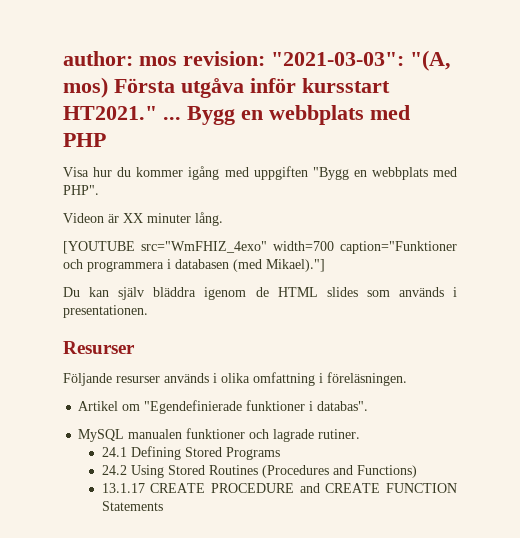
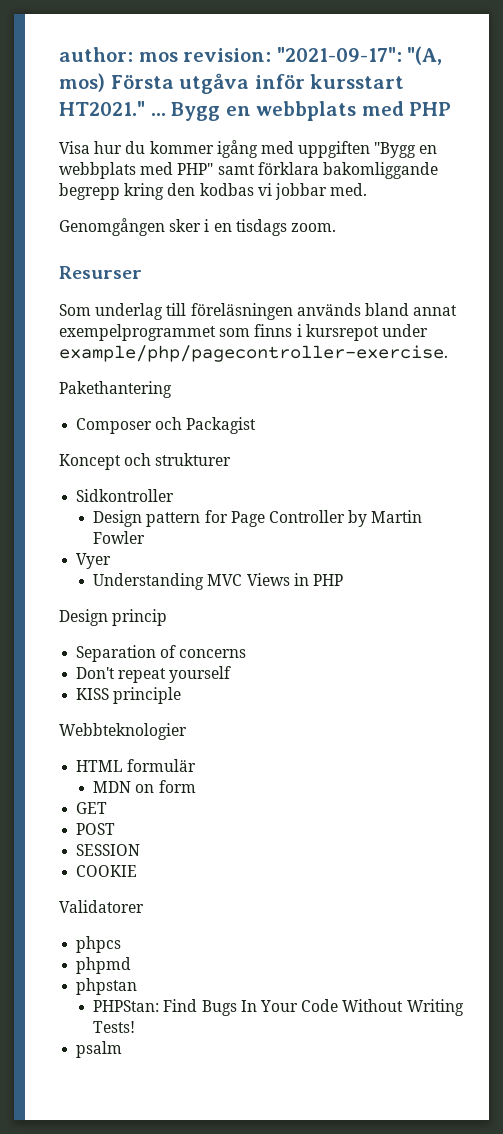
[271,52,404,66] "2021-03-03": -> [276,47,402,62] "2021-09-17":
[63,185,99,195] [63,212,223,226] [63,241,457,254] [63,259,325,272] [63,287,458,300] [63,305,148,318] [63,341,135,354] [63,372,407,386] [78,400,369,414] [78,428,361,442] [101,446,280,460] [101,465,417,478] [101,483,457,493] [101,501,163,511] PHP". // Videon är XX minuter lång. // [YOUTUBE src="WmFHIZ_4exo" width=700 caption="Funktioner och programmera i databasen (med Mikael)."] // Du kan själv bläddra igenom de HTML slides som används i presentationen. // Resurser // Följande resurser används i olika omfattning i föreläsningen. // Artikel om "Egendefinierade funktioner i databas". // MySQL manualen funktioner och lagrade rutiner. // 24.1 Defining Stored Programs // 24.2 Using Stored Routines (Procedures and Functions) // 13.1.17 CREATE PROCEDURE and CREATE FUNCTION Statements -> [177,162,438,179] [59,183,368,200] [59,218,336,236] [59,266,142,279] [59,303,458,320] [59,324,428,341] [59,345,448,362] [59,381,172,398] [76,417,257,434] [59,453,232,470] [76,489,175,502] [93,510,423,527] [93,531,146,544] [76,553,112,569] [93,573,343,590] [59,609,168,626] [76,645,247,662] [76,666,232,683] [76,687,182,704] [59,723,187,740] [76,759,197,772] [93,780,196,793] [76,802,108,814] [76,823,116,835] [76,844,141,856] [76,865,138,877] [59,900,144,913] [76,936,122,953] [76,957,132,974] [76,978,138,995] [93,999,464,1016] [93,1021,136,1033] [76,1041,123,1058] PHP" samt förklara bakomliggande begrepp kring den kodbas vi jobbar med. // Genomgången sker i en tisdags zoom. // Resurser // Som underlag till föreläsningen används bland annat exempelprogrammet som finns i kursrepot under example/php/pagecontroller-exercise. // Pakethantering // Composer och Packagist // Koncept och strukturer // Sidkontroller // Design pattern for Page Controller by Martin Fowler // Vyer // Understanding MVC Views in PHP // Design princip // Separation of concerns // Don't repeat yourself // KISS principle // Webbteknologier // HTML formulär // MDN on form // GET // POST // SESSION // COOKIE // Validatorer // phpcs // phpmd // phpstan // PHPStan: Find Bugs In Your Code Without Writing Tests! // psalm

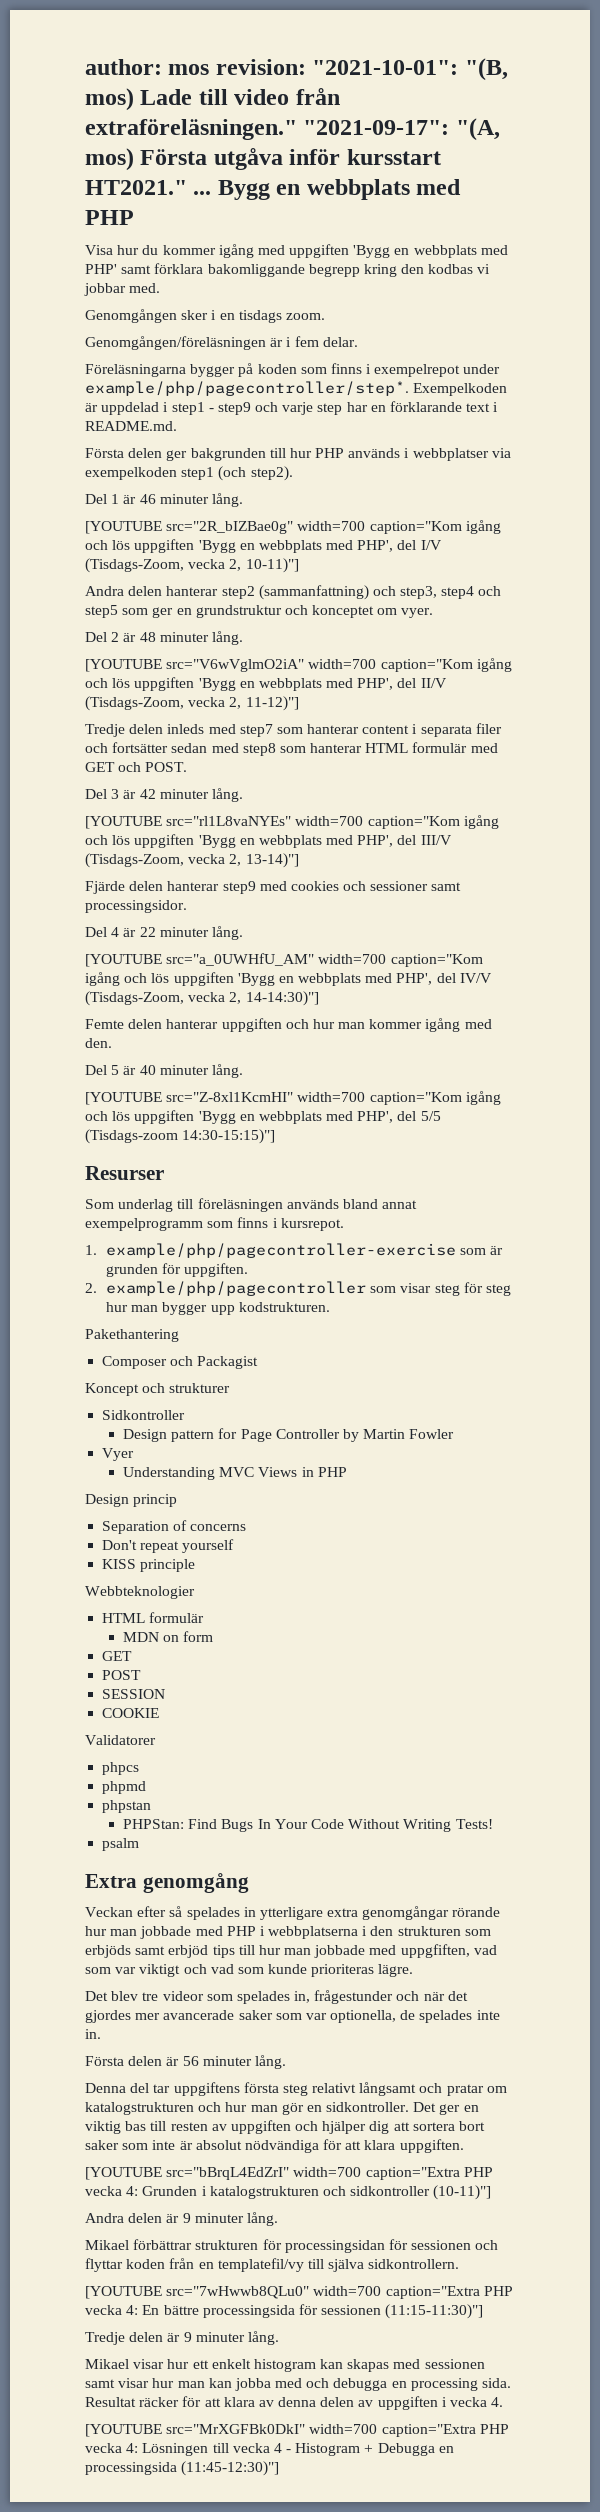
(272, 55) none -> [312,58,508,81] [85,88,340,111] [85,119,297,140] "2021-10-01": "(B, mos) Lade till video från extraföreläsningen."
[374,142,438,158] [59,162,214,179] "Bygg en webbplats med PHP" -> [353,245,508,258] [85,264,117,274] 'Bygg en webbplats med PHP'
(336, 227) none -> [85,336,358,350] [85,363,501,377] [85,381,508,396] [85,401,499,415] [85,421,177,431] [85,448,511,461] [85,466,293,481] [85,493,243,507] [85,520,501,534] [85,539,442,553] [85,558,299,573] [85,585,502,600] [85,605,434,618] [85,631,243,645] [85,658,512,672] [85,677,447,691] [85,696,299,711] [85,723,502,737] [85,742,498,756] [85,762,188,772] [85,788,243,802] [85,815,499,829] [85,834,452,848] [85,853,299,868] [85,881,462,894] [85,900,187,913] [85,926,243,940] [85,953,483,967] [85,972,492,986] [85,991,319,1006] [85,1018,492,1032] [85,1038,112,1048] [85,1064,243,1078] [85,1091,501,1105] [85,1110,441,1124] [85,1129,276,1144] // Genomgången/föreläsningen är i fem delar. // Föreläsningarna bygger på koden som finns i exempelrepot under example/php/pagecontroller/step*. Exempelkoden är uppdelad i step1 - step9 och varje step har en förklarande text i README.md. // Första delen ger bakgrunden till hur PHP används i webbplatser via exempelkoden step1 (och step2). // Del 1 är 46 minuter lång. // [YOUTUBE src="2R_bIZBae0g" width=700 caption="Kom igång och lös uppgiften 'Bygg en webbplats med PHP', del I/V (Tisdags-Zoom, vecka 2, 10-11)"] // Andra delen hanterar step2 (sammanfattning) och step3, step4 och step5 som ger en grundstruktur och konceptet om vyer. // Del 2 är 48 minuter lång. // [YOUTUBE src="V6wVglmO2iA" width=700 caption="Kom igång och lös uppgiften 'Bygg en webbplats med PHP', del II/V (Tisdags-Zoom, vecka 2, 11-12)"] // Tredje delen inleds med step7 som hanterar content i separata filer och fortsätter sedan med step8 som hanterar HTML formulär med GET och POST. // Del 3 är 42 minuter lång. // [YOUTUBE src="rl1L8vaNYEs" width=700 caption="Kom igång och lös uppgiften 'Bygg en webbplats med PHP', del III/V (Tisdags-Zoom, vecka 2, 13-14)"] // Fjärde delen hanterar step9 med cookies och sessioner samt processingsidor. // Del 4 är 22 minuter lång. // [YOUTUBE src="a_0UWHfU_AM" width=700 caption="Kom igång och lös uppgiften 'Bygg en webbplats med PHP', del IV/V (Tisdags-Zoom, vecka 2, 14-14:30)"] // Femte delen hanterar uppgiften och hur man kommer igång med den. // Del 5 är 40 minuter lång. // [YOUTUBE src="Z-8xl1KcmHI" width=700 caption="Kom igång och lös uppgiften 'Bygg en webbplats med PHP', del 5/5 (Tisdags-zoom 14:30-15:15)"]
[59,324,428,341] [59,345,448,362] exempelprogrammet som finns i kursrepot under example/php/pagecontroller-exercise. -> [85,1217,344,1231] [85,1243,504,1258] [105,1263,249,1277] [85,1281,511,1296] [105,1302,330,1315] exempelprogramm som finns i kursrepot. // 1. example/php/pagecontroller-exercise som är grunden för uppgiften. // 2. example/php/pagecontroller som visar steg för steg hur man bygger upp kodstrukturen.
(123, 1049) none -> [85,1873,249,1893] [85,1906,501,1920] [85,1926,491,1939] [85,1944,497,1958] [85,1964,414,1977] [85,1990,468,2004] [85,2010,500,2023] [85,2029,101,2039] [85,2055,286,2069] [85,2082,507,2096] [85,2102,479,2115] [85,2120,486,2134] [85,2139,464,2153] [85,2167,493,2180] [85,2185,492,2200] [85,2212,278,2226] [85,2239,499,2253] [85,2258,460,2272] [85,2286,513,2299] [85,2304,484,2319] [85,2331,279,2345] [85,2359,485,2372] [85,2378,512,2391] [85,2396,504,2410] [85,2424,509,2437] [85,2443,454,2456] [85,2461,280,2476] // Extra genomgång // Veckan efter så spelades in ytterligare extra genomgångar rörande hur man jobbade med PHP i webbplatserna i den strukturen som erbjöds samt erbjöd tips till hur man jobbade med uppgfiften, vad som var viktigt och vad som kunde prioriteras lägre. // Det blev tre videor som spelades in, frågestunder och när det gjordes mer avancerade saker som var optionella, de spelades inte in. // Första delen är 56 minuter lång. // Denna del tar uppgiftens första steg relativt långsamt och pratar om katalogstrukturen och hur man gör en sidkontroller. Det ger en viktig bas till resten av uppgiften och hjälper dig att sortera bort saker som inte är absolut nödvändiga för att klara uppgiften. // [YOUTUBE src="bBrqL4EdZrI" width=700 caption="Extra PHP vecka 4: Grunden i katalogstrukturen och sidkontroller (10-11)"] // Andra delen är 9 minuter lång. // Mikael förbättrar strukturen för processingsidan för sessionen och flyttar koden från en templatefil/vy till själva sidkontrollern. // [YOUTUBE src="7wHwwb8QLu0" width=700 caption="Extra PHP vecka 4: En bättre processingsida för sessionen (11:15-11:30)"] // Tredje delen är 9 minuter lång. // Mikael visar hur ett enkelt histogram kan skapas med sessionen samt visar hur man kan jobba med och debugga en processing sida. Resultat räcker för att klara av denna delen av uppgiften i vecka 4. // [YOUTUBE src="MrXGFBk0DkI" width=700 caption="Extra PHP vecka 4: Lösningen till vecka 4 - Histogram + Debugga en processingsida (11:45-12:30)"]

